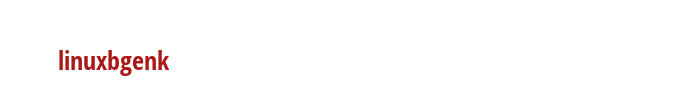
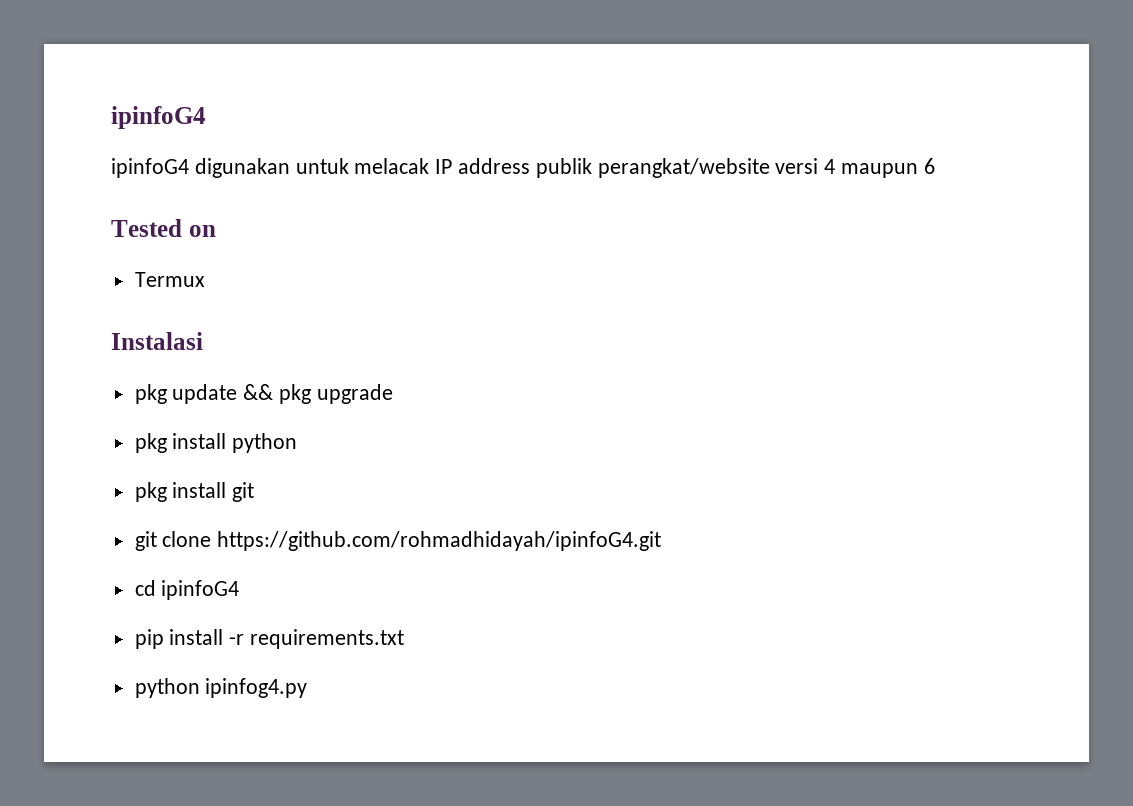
[58,50,170,76] linuxbgenk -> [111,106,206,129] [111,158,935,178] [111,219,216,237] [134,272,205,287] [111,332,203,350] [134,384,393,404] [134,433,298,453] [134,482,255,502] [134,531,662,551] [134,580,240,600] [134,629,405,649] [134,678,308,698] ipinfoG4 // ipinfoG4 digunakan untuk melacak IP address publik perangkat/website versi 4 maupun 6 // Tested on // Termux // Instalasi // pkg update && pkg upgrade // pkg install python // pkg install git // git clone https://github.com/rohmadhidayah/ipinfoG4.git // cd ipinfoG4 // pip install -r requirements.txt // python ipinfog4.py

